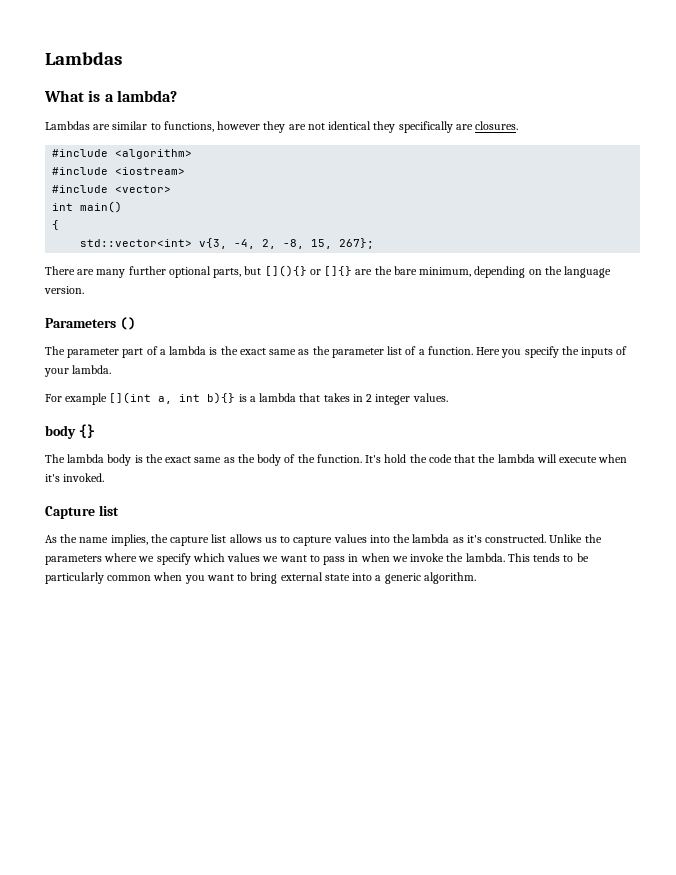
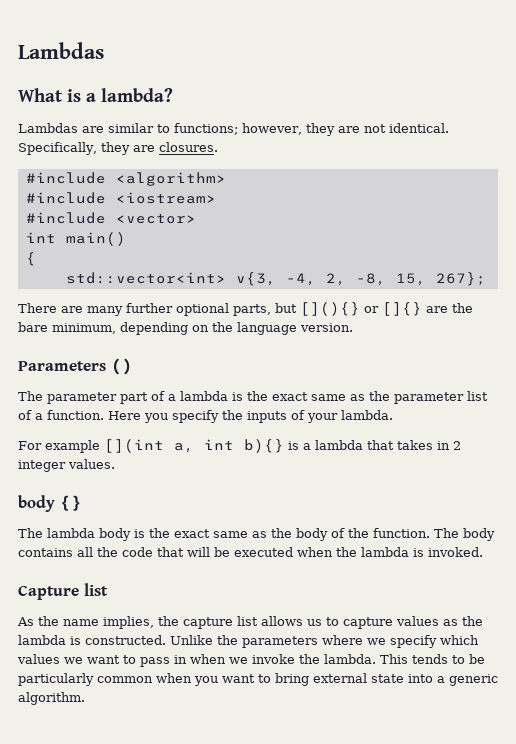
[163,121,261,132] functions, however -> [174,123,302,135] functions; however,
[328,121,453,133] identical they specifically -> [388,123,449,133] [18,142,130,155] identical. Specifically, they
[365,454,628,463] [45,474,60,482] It's hold the code that the lambda will execute when it's -> [434,528,495,541] [18,547,424,557] The body contains all the code that will be executed when the lambda is
[369,534,482,543] into the lambda as it's -> [443,616,483,626] [18,635,81,645] as the lambda is

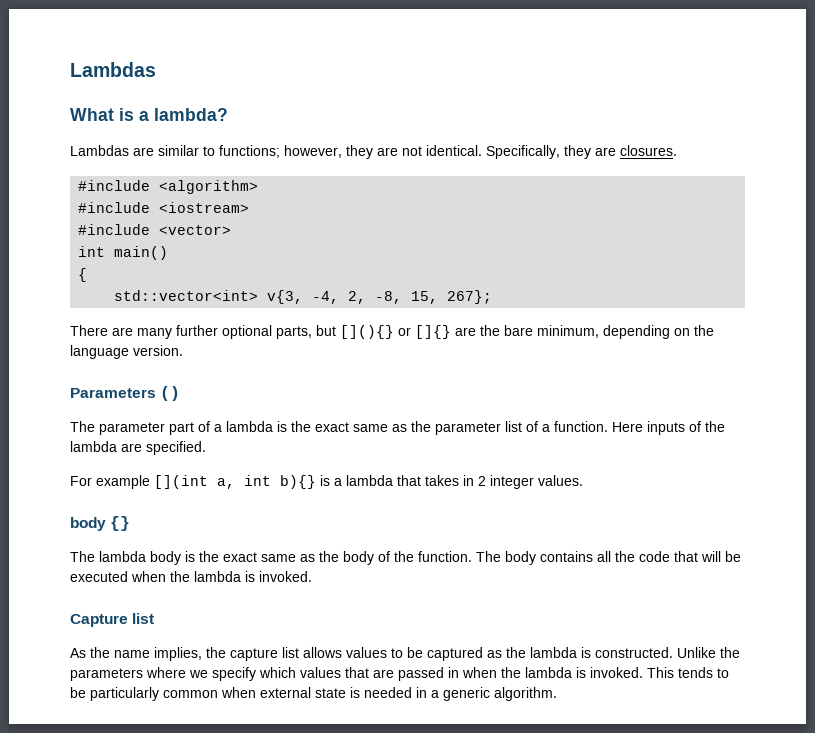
[144,410,393,423] you specify the inputs of your lambda. -> [647,421,725,435] [70,441,206,455] inputs of the lambda are specified.
[307,616,439,629] us to capture values -> [346,647,483,661] values to be captured
[64,654,376,667] we want to pass in when we invoke the lambda. -> [345,667,643,681] that are passed in when the lambda is invoked.
[194,673,433,686] you want to bring external state into -> [260,687,427,698] external state is needed in

